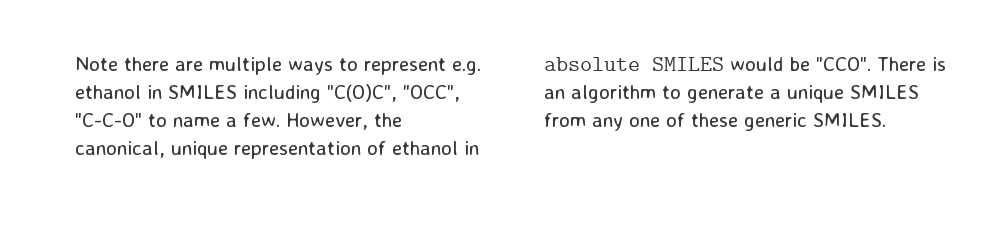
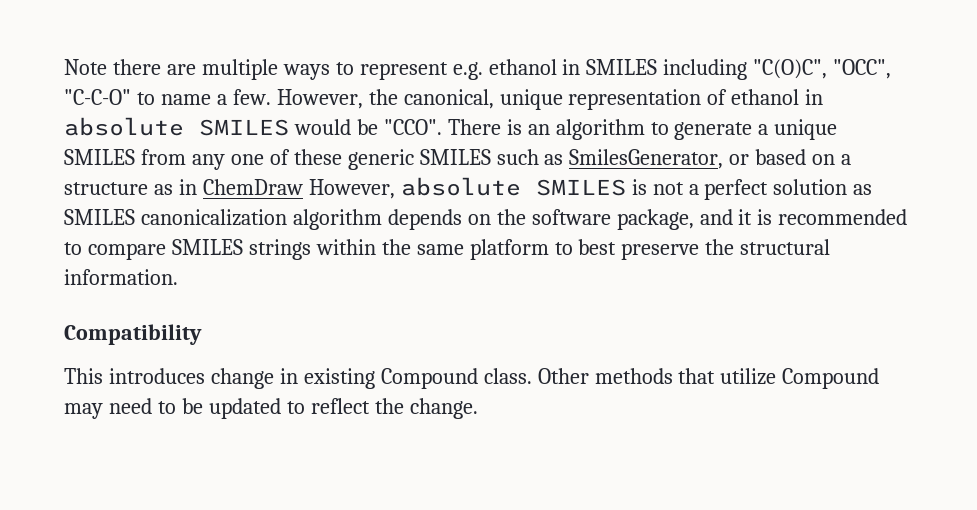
[813,113,886,127] SMILES. -> [419,149,852,169] [64,177,873,200] [64,209,908,230] [64,239,831,260] [64,269,178,285] [64,324,202,345] [64,368,880,389] [64,398,478,419] SMILES such as SmilesGenerator, or based on a structure as in ChemDraw However, absolute SMILES is not a perfect solution as SMILES canonicalization algorithm depends on the software package, and it is recommended to compare SMILES strings within the same platform to best preserve the structural information. // Compatibility // This introduces change in existing Compound class. Other methods that utilize Compound may need to be updated to reflect the change.

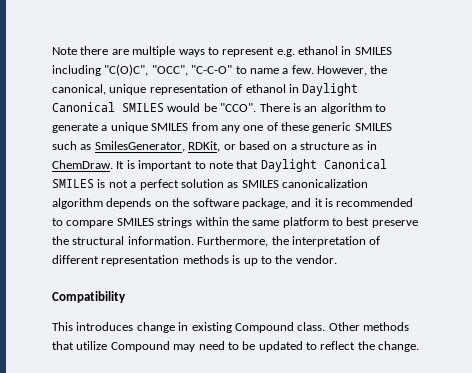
[64,117,184,136] absolute -> [302,83,359,96] [52,102,115,112] Daylight Canonical
(724, 159) none -> [188,141,221,152] RDKit,
[202,177,521,199] ChemDraw However, absolute -> [52,159,387,172] ChemDraw. It is important to note that Daylight Canonical
(178, 277) none -> [197,236,381,247] [52,255,337,266] Furthermore, the interpretation of different representation methods is up to the vendor.

